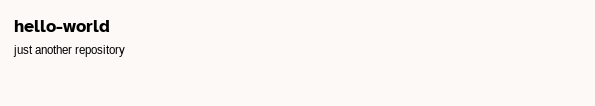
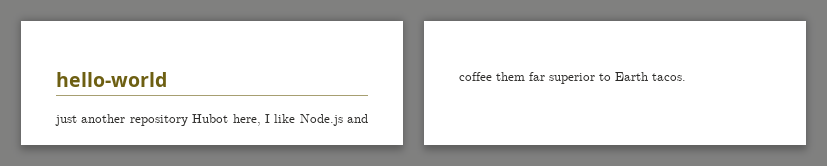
(126, 51) none -> [192,114,368,126] [459,72,686,84] Hubot here, I like Node.js and coffee them far superior to Earth tacos.

